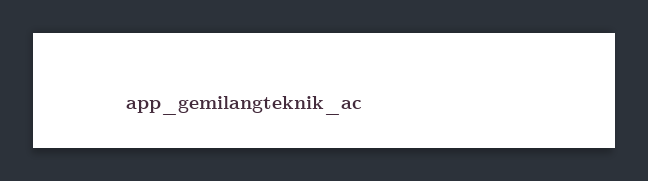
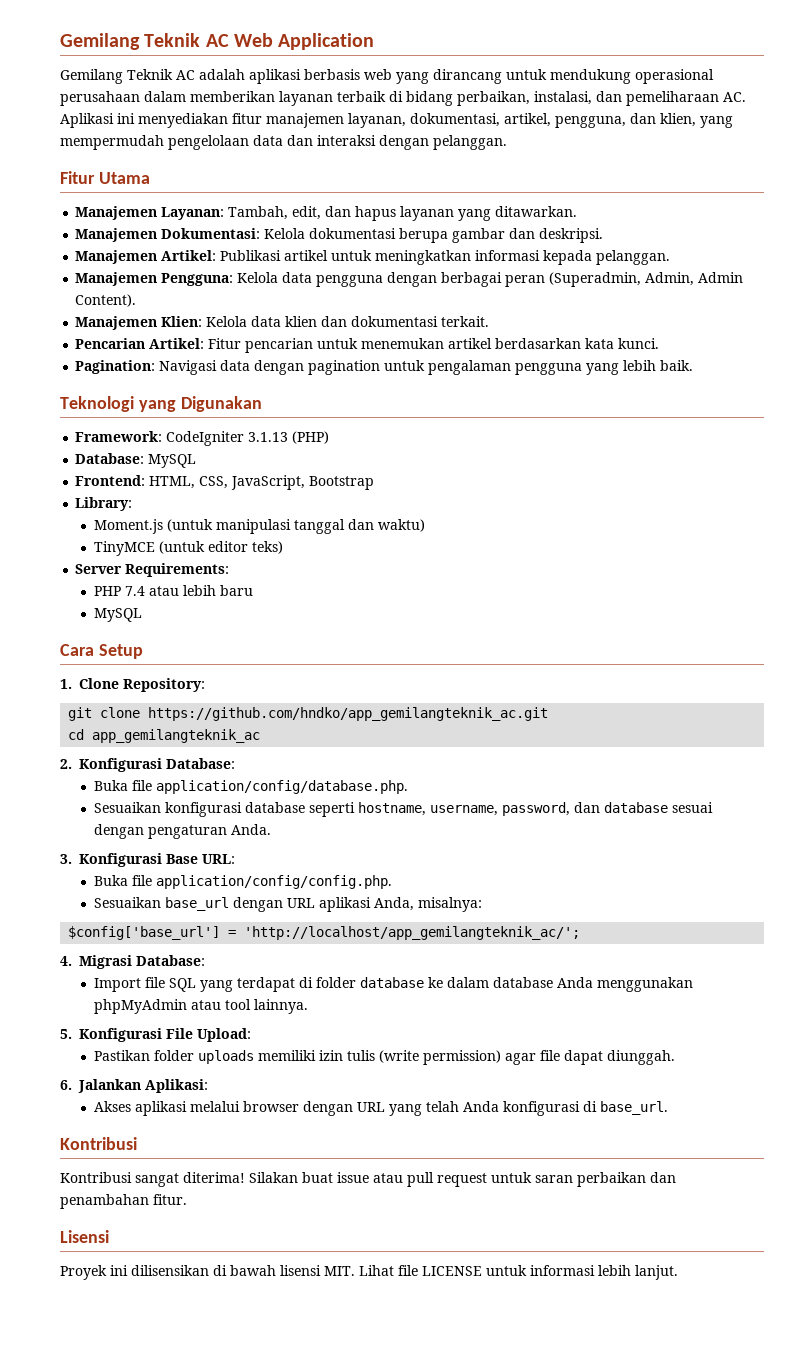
[126,96,362,115] app_gemilangteknik_ac -> [60,33,375,50] [60,69,714,84] [60,91,746,106] [60,113,733,128] [60,135,507,150] [60,171,150,184] [75,206,578,221] [75,228,604,243] [75,250,671,265] [75,272,744,287] [75,294,137,307] [75,316,490,330] [75,338,660,353] [75,360,694,375] [60,396,262,412] [75,431,330,446] [75,453,197,468] [75,475,375,490] [75,497,133,511] [93,519,425,534] [93,541,283,556] [75,563,230,577] [93,585,253,596] [93,608,142,622] [60,644,143,659] [60,678,205,692] [68,707,549,721] [68,729,261,743] [60,758,235,772] [93,780,408,794] [93,802,713,817] [93,824,271,839] [60,853,235,867] [93,875,392,889] [93,897,482,912] [68,926,581,940] [60,955,205,969] [93,977,693,992] [93,999,308,1014] [60,1028,251,1042] [93,1050,675,1065] [60,1079,208,1093] [93,1101,668,1116] [60,1137,137,1150] [60,1172,676,1187] [60,1194,187,1209] [60,1230,109,1243] [60,1265,678,1280] Gemilang Teknik AC Web Application // Gemilang Teknik AC adalah aplikasi berbasis web yang dirancang untuk mendukung operasional perusahaan dalam memberikan layanan terbaik di bidang perbaikan, instalasi, dan pemeliharaan AC. Aplikasi ini menyediakan fitur manajemen layanan, dokumentasi, artikel, pengguna, dan klien, yang mempermudah pengelolaan data dan interaksi dengan pelanggan. // Fitur Utama // Manajemen Layanan: Tambah, edit, dan hapus layanan yang ditawarkan. // Manajemen Dokumentasi: Kelola dokumentasi berupa gambar dan deskripsi. // Manajemen Artikel: Publikasi artikel untuk meningkatkan informasi kepada pelanggan. // Manajemen Pengguna: Kelola data pengguna dengan berbagai peran (Superadmin, Admin, Admin Content). // Manajemen Klien: Kelola data klien dan dokumentasi terkait. // Pencarian Artikel: Fitur pencarian untuk menemukan artikel berdasarkan kata kunci. // Pagination: Navigasi data dengan pagination untuk pengalaman pengguna yang lebih baik. // Teknologi yang Digunakan // Framework: CodeIgniter 3.1.13 (PHP) // Database: MySQL // Frontend: HTML, CSS, JavaScript, Bootstrap // Library: // Moment.js (untuk manipulasi tanggal dan waktu) // TinyMCE (untuk editor teks) // Server Requirements: // PHP 7.4 atau lebih baru // MySQL // Cara Setup // 1. Clone Repository: // git clone https://github.com/hndko/app_gemilangteknik_ac.git // cd app_gemilangteknik_ac // 2. Konfigurasi Database: // Buka file application/config/database.php. // Sesuaikan konfigurasi database seperti hostname, username, password, dan database sesuai dengan pengaturan Anda. // 3. Konfigurasi Base URL: // Buka file application/config/config.php. // Sesuaikan base_url dengan URL aplikasi Anda, misalnya: // $config['base_url'] = 'http://localhost/app_gemilangteknik_ac/'; // 4. Migrasi Database: // Import file SQL yang terdapat di folder database ke dalam database Anda menggunakan phpMyAdmin atau tool lainnya. // 5. Konfigurasi File Upload: // Pastikan folder uploads memiliki izin tulis (write permission) agar file dapat diunggah. // 6. Jalankan Aplikasi: // Akses aplikasi melalui browser dengan URL yang telah Anda konfigurasi di base_url. // Kontribusi // Kontribusi sangat diterima! Silakan buat issue atau pull request untuk saran perbaikan dan penambahan fitur. // Lisensi // Proyek ini dilisensikan di bawah lisensi MIT. Lihat file LICENSE untuk informasi lebih lanjut.

